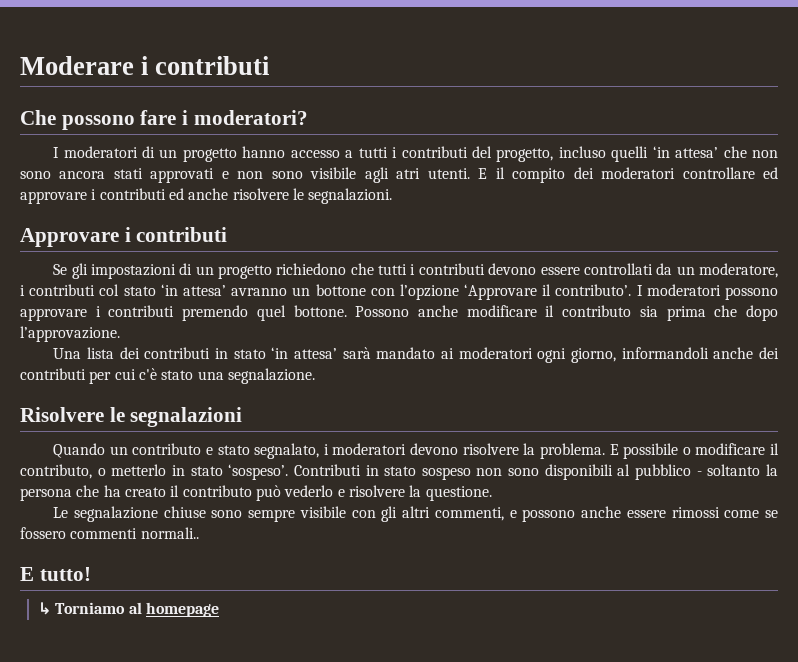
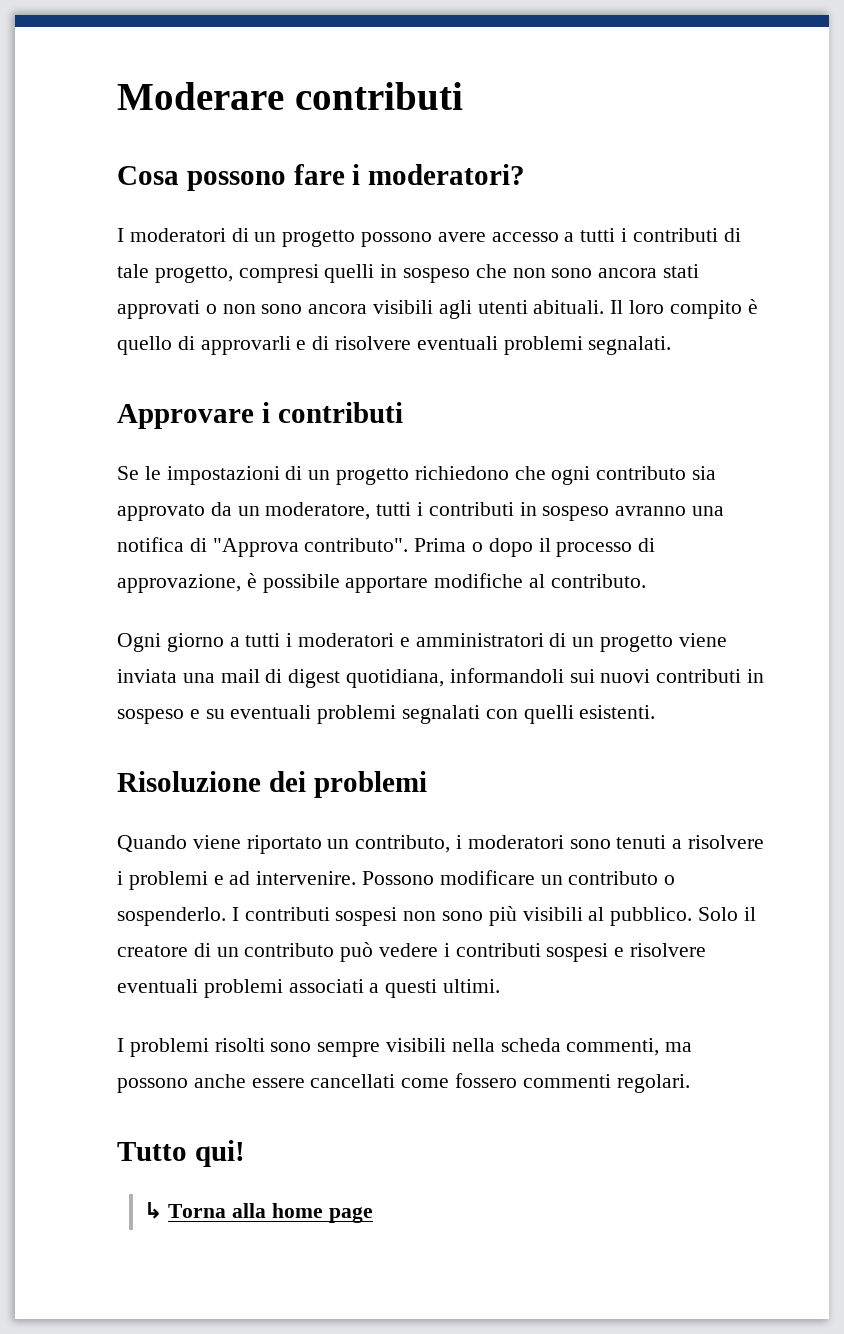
[141,56,270,75] [20,110,56,125] i contributi // Che -> [294,82,463,110] [117,166,179,185] contributi // Cosa
[242,146,286,158] hanno -> [361,232,486,247] possono avere
[471,146,719,162] del progetto, incluso quelli ‘in attesa’ -> [723,228,741,242] [117,264,471,283] di tale progetto, compresi quelli in sospeso
[221,167,779,183] [20,188,393,204] e non sono visibile agli atri utenti. E il compito dei moderatori controllare ed approvare i contributi ed anche risolvere le segnalazioni. -> [205,299,758,319] [117,336,672,355] o non sono ancora visibili agli utenti abituali. Il loro compito è quello di approvarli e di risolvere eventuali problemi segnalati.
[71,263,88,279] gli -> [144,466,161,480] le
[378,263,778,278] [20,284,778,300] [20,305,778,321] [20,326,120,342] [53,347,779,363] [20,368,315,384] [20,407,243,427] [53,443,779,459] [20,464,778,480] [20,485,492,501] [53,506,778,522] [20,527,199,539] [20,567,91,581] [37,602,219,617] tutti i contributi devono essere controllati da un moderatore, i contributi col stato ‘in attesa’ avranno un bottone con l’opzione ‘Approvare il contributo’. I moderatori possono approvare i contributi premendo quel bottone. Possono anche modificare il contributo sia prima che dopo l’approvazione. // Una lista dei contributi in stato ‘in attesa’ sarà mandato ai moderatori ogni giorno, informandoli anche dei contributi per cui c'è stato una segnalazione. // Risolvere le segnalazioni // Quando un contributo e stato segnalato, i moderatori devono risolvere la problema. E possibile o modificare il contributo, o metterlo in stato ‘sospeso’. Contributi in stato sospeso non sono disponibili al pubblico - soltanto la persona che ha creato il contributo può vederlo e risolvere la questione. // Le segnalazione chiuse sono sempre visibile con gli altri commenti, e possono anche essere rimossi come se fossero commenti normali.. // E tutto! // ↳ Torniamo al homepage -> [551,466,717,485] [117,502,725,521] [117,537,656,557] [117,573,646,593] [117,633,727,652] [117,668,765,688] [117,705,656,724] [117,771,427,798] [117,835,765,854] [117,870,676,890] [117,906,756,926] [117,942,707,962] [117,979,501,998] [117,1038,693,1057] [117,1073,690,1093] [117,1140,245,1167] [144,1201,373,1223] ogni contributo sia approvato da un moderatore, tutti i contributi in sospeso avranno una notifica di "Approva contributo". Prima o dopo il processo di approvazione, è possibile apportare modifiche al contributo. // Ogni giorno a tutti i moderatori e amministratori di un progetto viene inviata una mail di digest quotidiana, informandoli sui nuovi contributi in sospeso e su eventuali problemi segnalati con quelli esistenti. // Risoluzione dei problemi // Quando viene riportato un contributo, i moderatori sono tenuti a risolvere i problemi e ad intervenire. Possono modificare un contributo o sospenderlo. I contributi sospesi non sono più visibili al pubblico. Solo il creatore di un contributo può vedere i contributi sospesi e risolvere eventuali problemi associati a questi ultimi. // I problemi risolti sono sempre visibili nella scheda commenti, ma possono anche essere cancellati come fossero commenti regolari. // Tutto qui! // ↳ Torna alla home page

